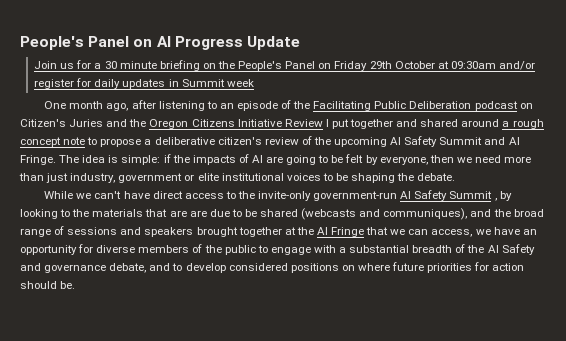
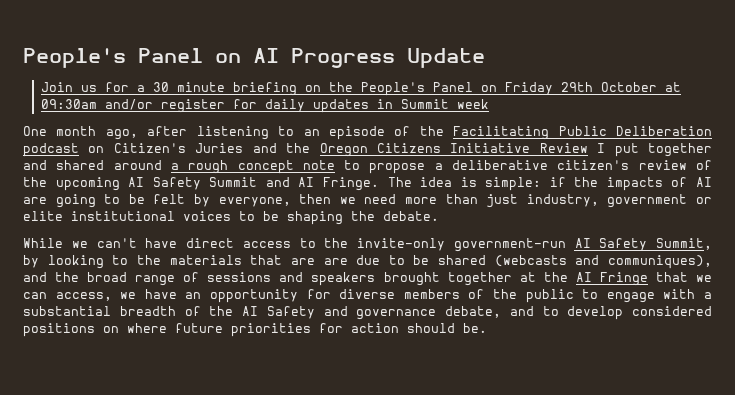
[449,191,497,201] Summit , -> [656,238,712,250] Summit,

